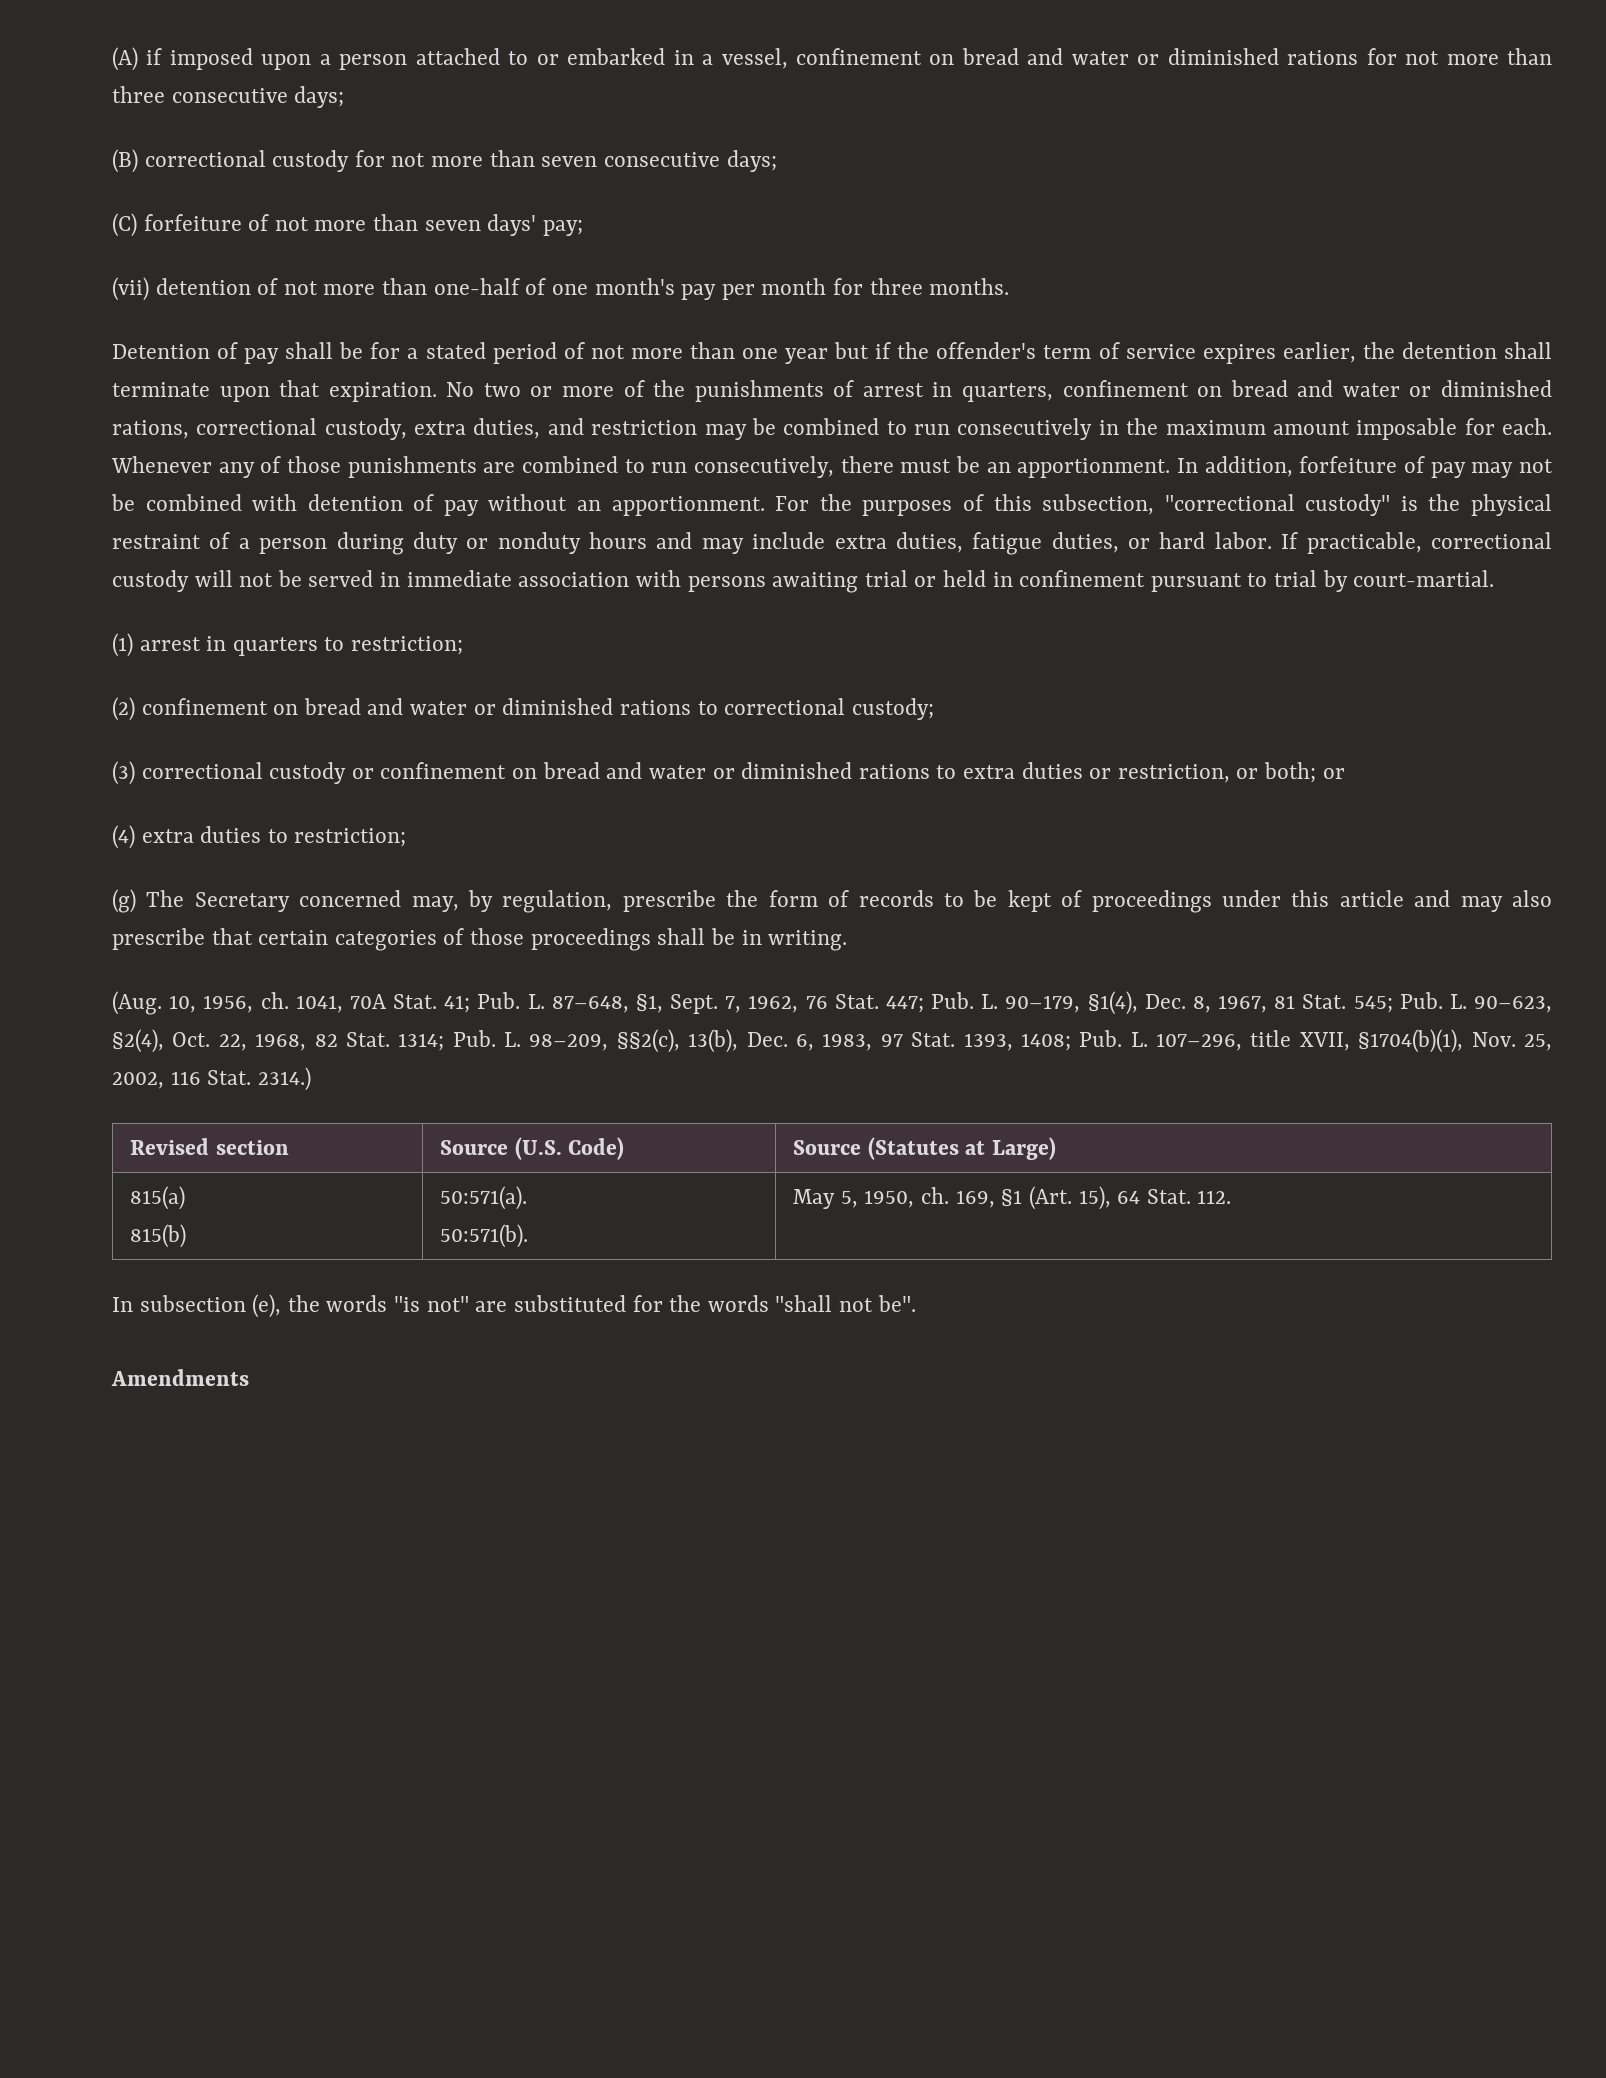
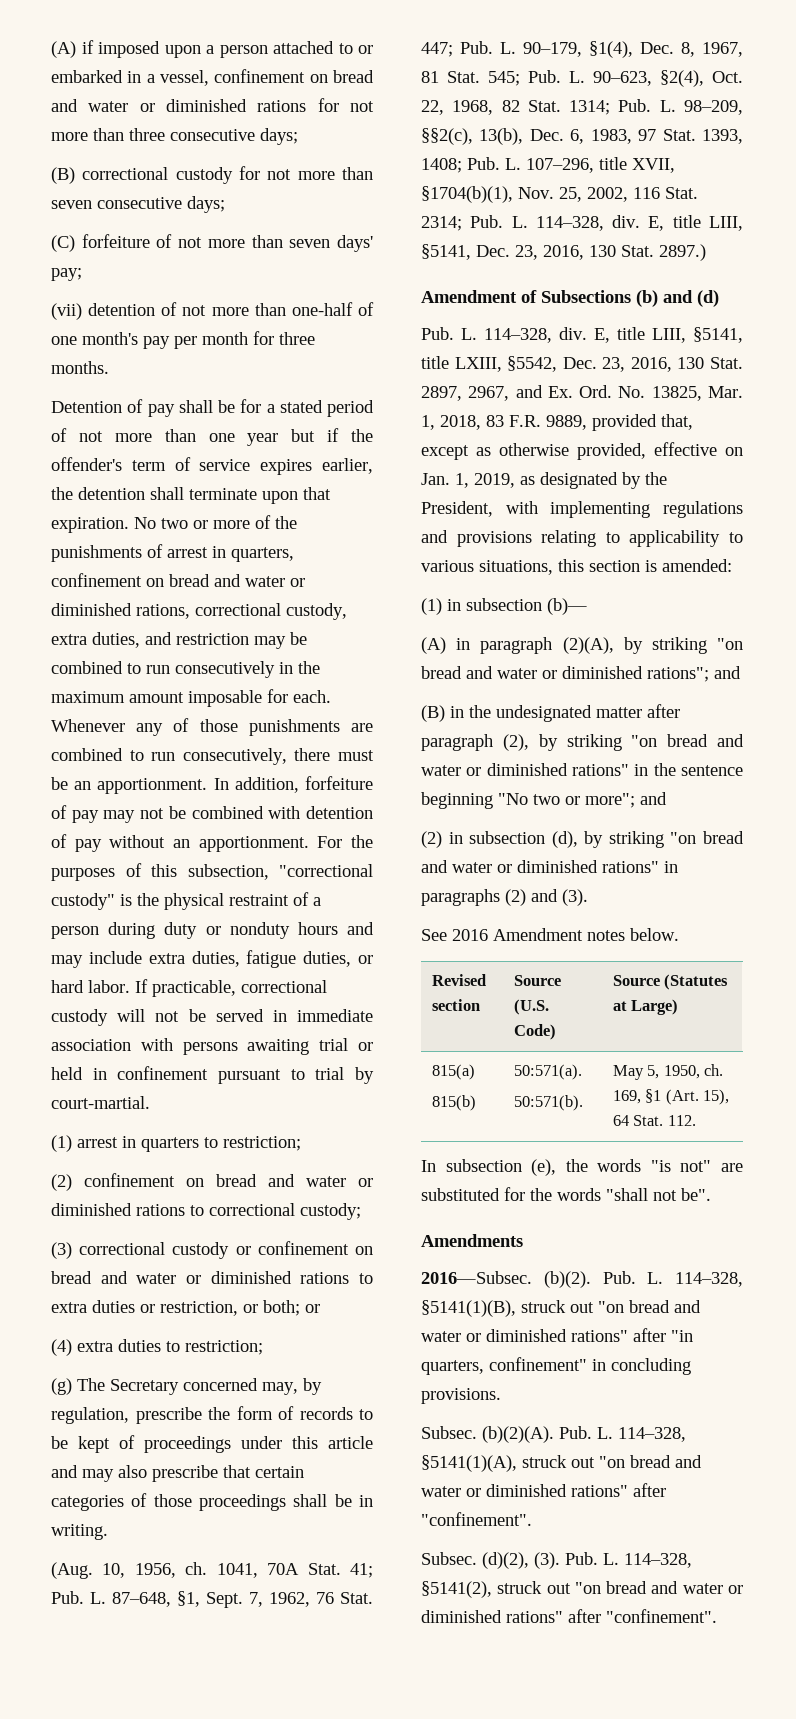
[257,1067,311,1091] 2314.) -> [421,215,743,231] [421,244,706,261] [421,290,719,307] [421,327,743,343] [421,356,743,372] [421,385,743,401] [421,414,693,431] [421,442,743,460] [421,472,667,489] [421,501,743,518] [421,530,743,547] [421,559,732,575] [421,598,587,615] [421,637,743,654] [421,666,741,682] [421,704,680,722] [421,734,744,751] [421,763,743,776] [421,792,667,809] [421,831,744,848] [421,860,678,873] [421,889,588,906] [421,928,679,941] 2314; Pub. L. 114–328, div. E, title LIII, §5141, Dec. 23, 2016, 130 Stat. 2897.) // Amendment of Subsections (b) and (d) // Pub. L. 114–328, div. E, title LIII, §5141, title LXIII, §5542, Dec. 23, 2016, 130 Stat. 2897, 2967, and Ex. Ord. No. 13825, Mar. 1, 2018, 83 F.R. 9889, provided that, except as otherwise provided, effective on Jan. 1, 2019, as designated by the President, with implementing regulations and provisions relating to applicability to various situations, this section is amended: // (1) in subsection (b)— // (A) in paragraph (2)(A), by striking "on bread and water or diminished rations"; and // (B) in the undesignated matter after paragraph (2), by striking "on bread and water or diminished rations" in the sentence beginning "No two or more"; and // (2) in subsection (d), by striking "on bread and water or diminished rations" in paragraphs (2) and (3). // See 2016 Amendment notes below.
(249, 1377) none -> [421,1271,743,1288] [421,1300,701,1317] [421,1328,693,1342] [421,1357,691,1375] [421,1388,501,1404] [421,1426,686,1443] [421,1455,702,1472] [421,1483,666,1497] [421,1512,532,1526] [421,1552,692,1569] [421,1581,743,1598] [421,1609,717,1623] // 2016—Subsec. (b)(2). Pub. L. 114–328, §5141(1)(B), struck out "on bread and water or diminished rations" after "in quarters, confinement" in concluding provisions. // Subsec. (b)(2)(A). Pub. L. 114–328, §5141(1)(A), struck out "on bread and water or diminished rations" after "confinement". // Subsec. (d)(2), (3). Pub. L. 114–328, §5141(2), struck out "on bread and water or diminished rations" after "confinement".

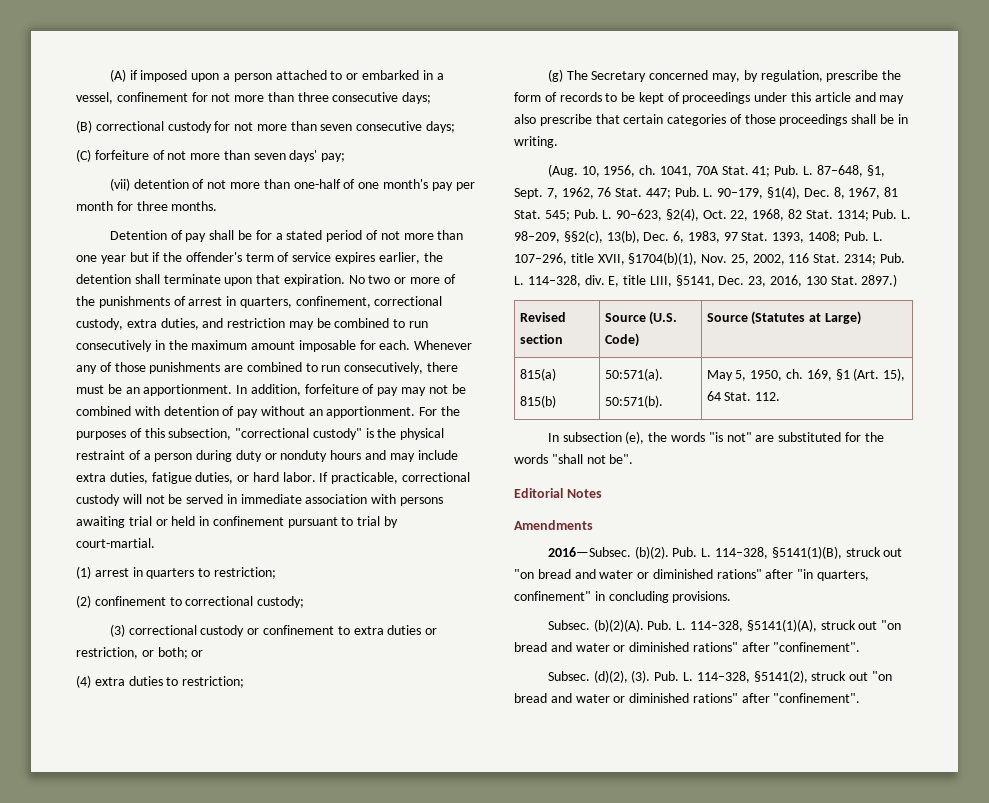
[309,70,374,83] [51,99,307,112] on bread and water or diminished rations -> (188, 97) none
[51,573,305,587] [51,603,190,619] confinement on bread and water or diminished rations, -> [295,296,371,308] confinement,
[186,1174,373,1187] [51,1203,185,1216] on bread and water or diminished rations -> (166, 601) none
[354,1246,373,1255] [51,1271,350,1284] on bread and water or diminished rations -> (335, 630) none
[421,290,719,307] [421,327,743,343] [421,356,743,372] [421,385,743,401] [421,414,693,431] [421,442,743,460] [421,472,667,489] [421,501,743,518] [421,530,743,547] [421,559,732,575] [421,598,587,615] [421,637,743,654] [421,666,741,682] [421,704,680,722] [421,734,744,751] [421,763,743,776] [421,792,667,809] [421,831,744,848] [421,860,678,873] [421,889,588,906] [421,928,679,941] // Amendment of Subsections (b) and (d) // Pub. L. 114–328, div. E, title LIII, §5141, title LXIII, §5542, Dec. 23, 2016, 130 Stat. 2897, 2967, and Ex. Ord. No. 13825, Mar. 1, 2018, 83 F.R. 9889, provided that, except as otherwise provided, effective on Jan. 1, 2019, as designated by the President, with implementing regulations and provisions relating to applicability to various situations, this section is amended: // (1) in subsection (b)— // (A) in paragraph (2)(A), by striking "on bread and water or diminished rations"; and // (B) in the undesignated matter after paragraph (2), by striking "on bread and water or diminished rations" in the sentence beginning "No two or more"; and // (2) in subsection (d), by striking "on bread and water or diminished rations" in paragraphs (2) and (3). // See 2016 Amendment notes below. -> (898, 280) none
(711, 1194) none -> [514,488,602,498] // Editorial Notes

